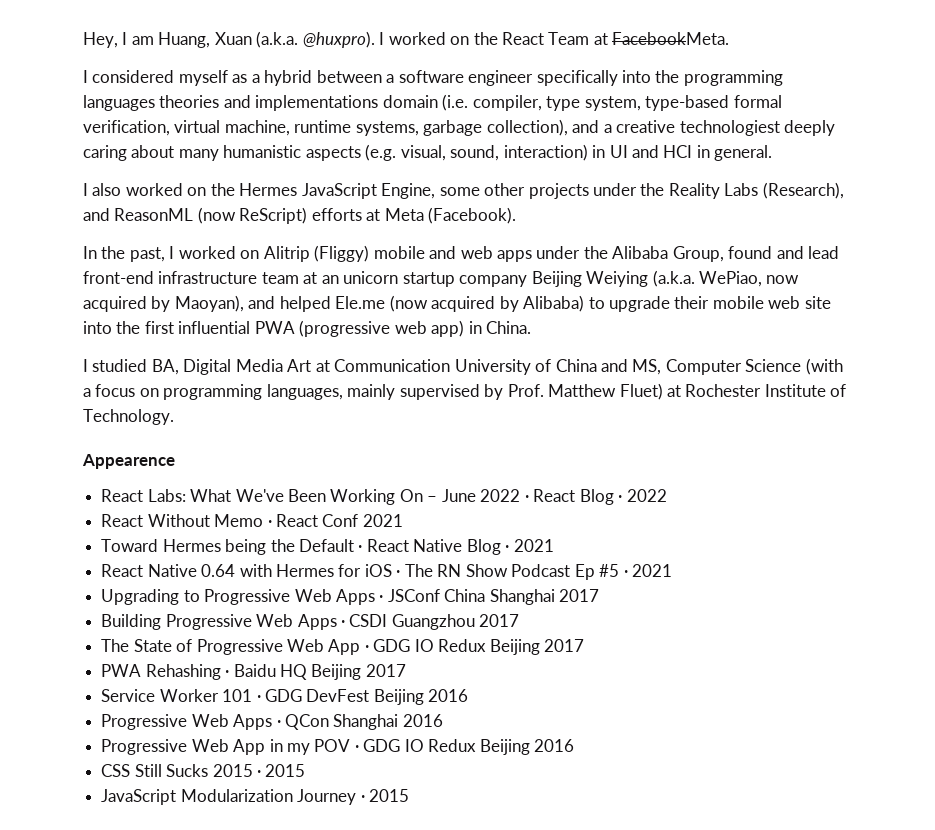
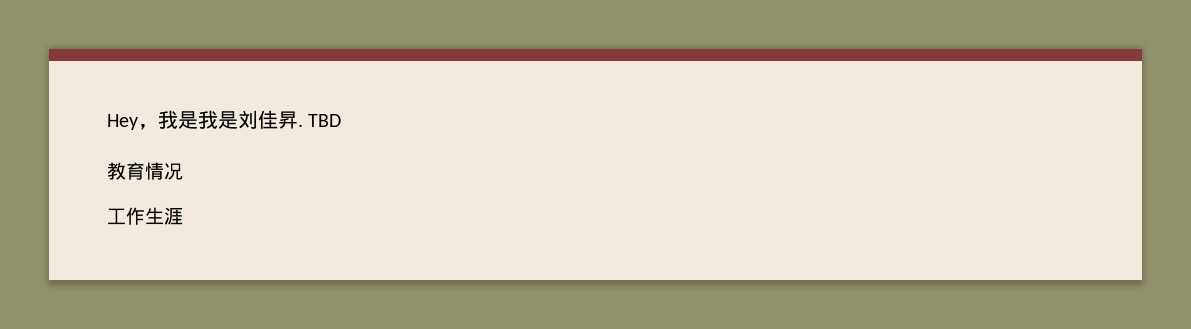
[83,31,730,48] [83,70,783,86] [83,94,782,111] [83,119,836,136] [83,144,773,161] [83,182,844,199] [83,207,517,224] [83,245,840,262] [83,270,800,287] [83,295,831,312] [83,320,532,337] [83,358,843,375] [83,383,847,400] [83,409,174,425] [82,454,175,469] [101,489,667,505] [101,514,403,527] [101,539,554,555] [101,564,672,580] [101,589,600,605] [101,614,520,630] [101,639,585,655] [101,664,406,680] [101,689,469,705] [101,714,443,730] [101,739,575,755] [101,764,306,777] [101,789,409,805] Hey, I am Huang, Xuan (a.k.a. @huxpro). I worked on the React Team at FacebookMeta. // I considered myself as a hybrid between a software engineer specifically into the programming languages theories and implementations domain (i.e. compiler, type system, type-based formal verification, virtual machine, runtime systems, garbage collection), and a creative technologiest deeply caring about many humanistic aspects (e.g. visual, sound, interaction) in UI and HCI in general. // I also worked on the Hermes JavaScript Engine, some other projects under the Reality Labs (Research), and ReasonML (now ReScript) efforts at Meta (Facebook). // In the past, I worked on Alitrip (Fliggy) mobile and web apps under the Alibaba Group, found and lead front-end infrastructure team at an unicorn startup company Beijing Weiying (a.k.a. WePiao, now acquired by Maoyan), and helped Ele.me (now acquired by Alibaba) to upgrade their mobile web site into the first influential PWA (progressive web app) in China. // I studied BA, Digital Media Art at Communication University of China and MS, Computer Science (with a focus on programming languages, mainly supervised by Prof. Matthew Fluet) at Rochester Institute of Technology. // Appearence // React Labs: What We've Been Working On – June 2022 · React Blog · 2022 // React Without Memo · React Conf 2021 // Toward Hermes being the Default · React Native Blog · 2021 // React Native 0.64 with Hermes for iOS · The RN Show Podcast Ep #5 · 2021 // Upgrading to Progressive Web Apps · JSConf China Shanghai 2017 // Building Progressive Web Apps · CSDI Guangzhou 2017 // The State of Progressive Web App · GDG IO Redux Beijing 2017 // PWA Rehashing · Baidu HQ Beijing 2017 // Service Worker 101 · GDG DevFest Beijing 2016 // Progressive Web Apps · QCon Shanghai 2016 // Progressive Web App in my POV · GDG IO Redux Beijing 2016 // CSS Still Sucks 2015 · 2015 // JavaScript Modularization Journey · 2015 -> [107,110,342,130] [107,162,183,180] [107,207,183,225] Hey，我是我是刘佳昇. TBD // 教育情况 // 工作生涯

